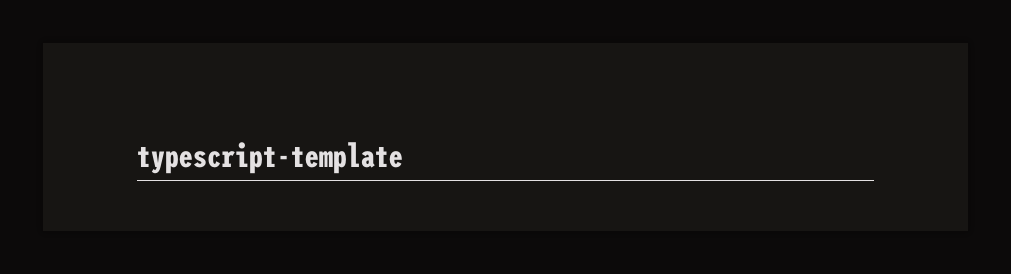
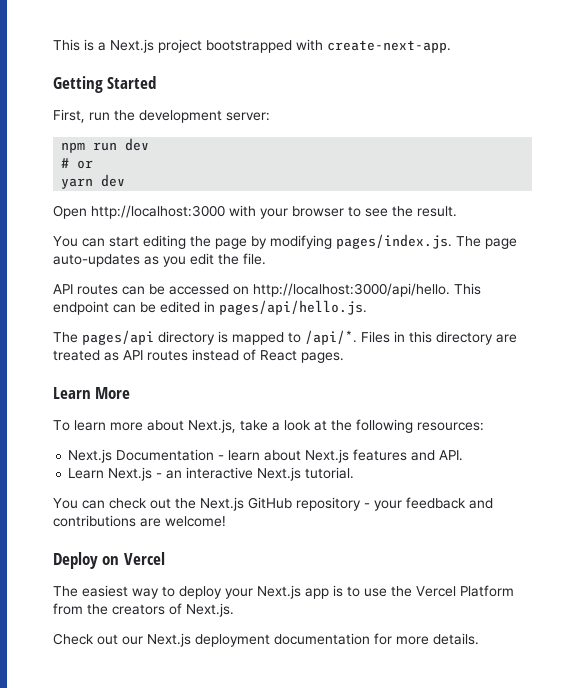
[137,142,403,174] typescript-template -> [53,39,451,53] [53,76,157,93] [53,109,270,123] [61,138,150,153] [61,158,94,169] [61,174,126,189] [53,205,457,219] [53,234,517,249] [53,253,266,267] [53,283,481,297] [53,300,367,315] [53,330,517,345] [53,349,344,363] [53,387,131,399] [53,419,484,433] [68,449,464,463] [68,467,355,481] [53,497,493,511] [53,515,226,527] [53,552,165,569] [53,585,514,599] [53,603,234,617] [53,633,479,647] This is a Next.js project bootstrapped with create-next-app. // Getting Started // First, run the development server: // npm run dev // # or // yarn dev // Open http://localhost:3000 with your browser to see the result. // You can start editing the page by modifying pages/index.js. The page auto-updates as you edit the file. // API routes can be accessed on http://localhost:3000/api/hello. This endpoint can be edited in pages/api/hello.js. // The pages/api directory is mapped to /api/*. Files in this directory are treated as API routes instead of React pages. // Learn More // To learn more about Next.js, take a look at the following resources: // Next.js Documentation - learn about Next.js features and API. // Learn Next.js - an interactive Next.js tutorial. // You can check out the Next.js GitHub repository - your feedback and contributions are welcome! // Deploy on Vercel // The easiest way to deploy your Next.js app is to use the Vercel Platform from the creators of Next.js. // Check out our Next.js deployment documentation for more details.

